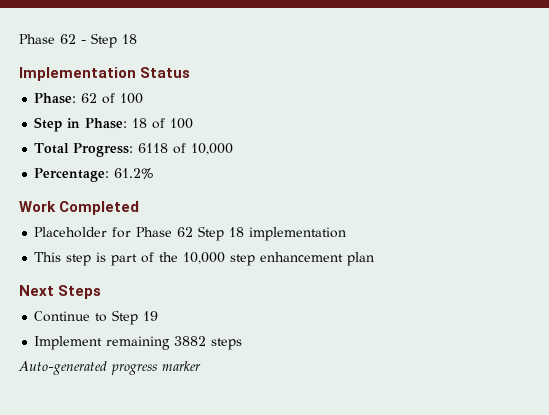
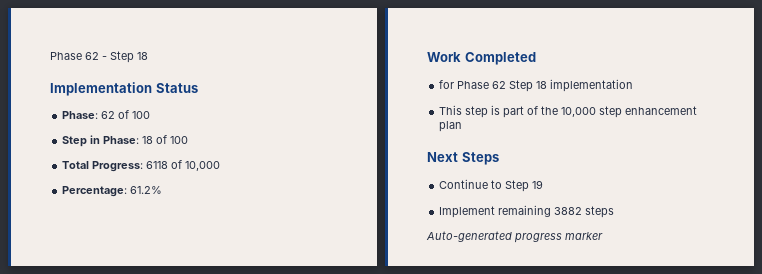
[34,227,108,238] Placeholder -> (536, 58) none

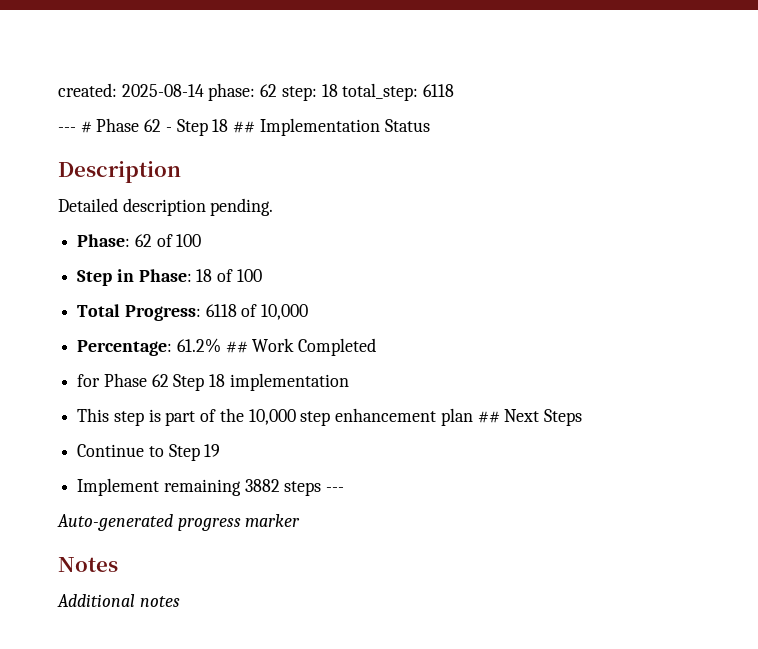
(50, 56) none -> [58,83,455,101] [58,121,92,133] created: 2025-08-14 phase: 62 step: 18 total_step: 6118 // --- #
(148, 56) // -> [233,121,256,133] ##
(198, 88) none -> [58,161,181,183] [58,198,274,216] // Description // Detailed description pending.
(163, 190) // -> [225,341,248,353] ##
(463, 126) // -> [477,411,500,423] ##
(615, 212) none -> [326,487,345,492] ---
(603, 236) none -> [58,557,118,572] [57,594,180,607] // Notes // Additional notes

